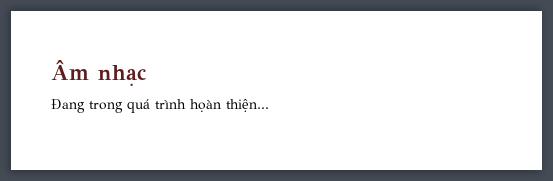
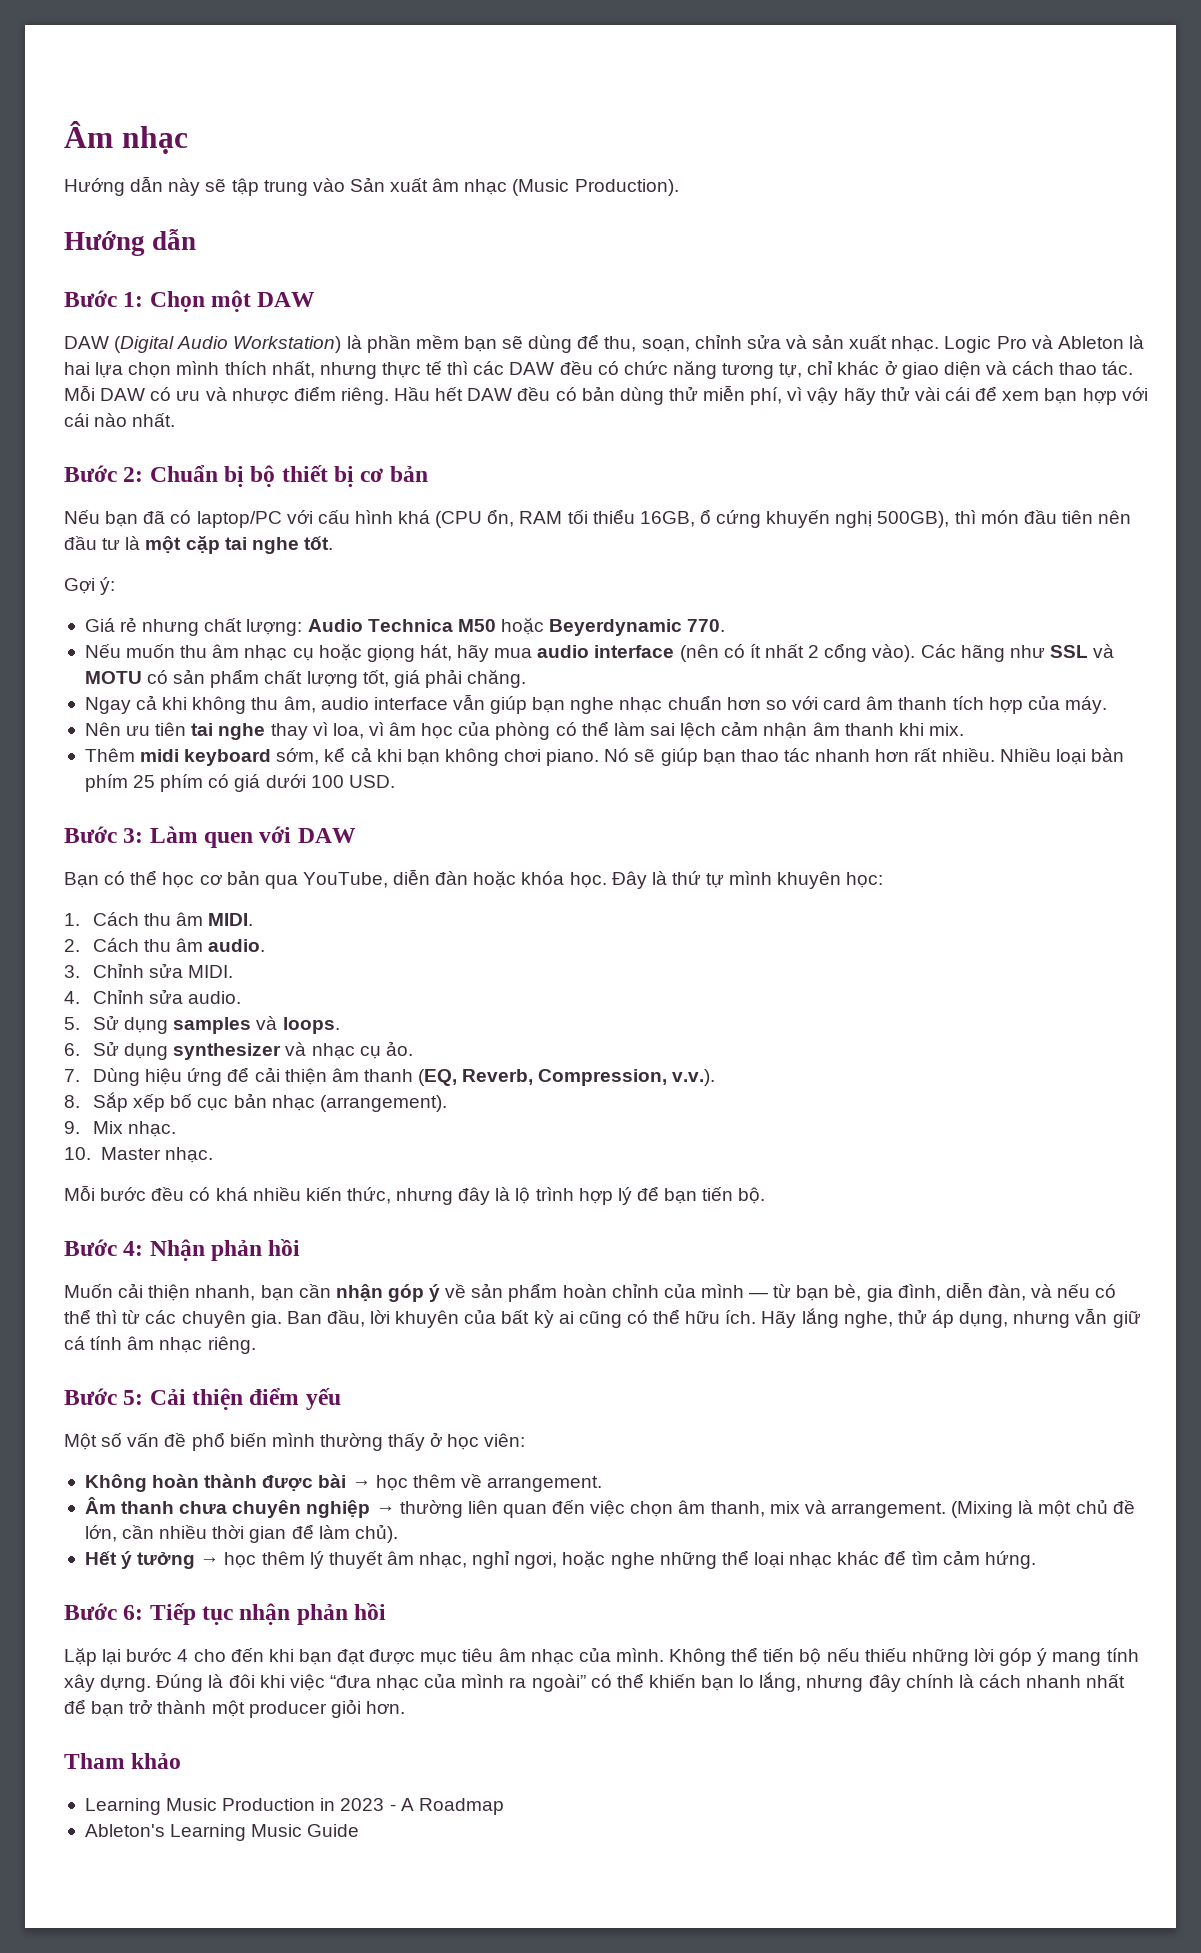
[51,99,269,113] Đang trong quá trình họàn thiện... -> [64,176,679,196] [64,229,197,256] [64,290,316,312] [64,334,1144,353] [64,360,1134,379] [64,385,1148,405] [64,413,176,427] [64,465,428,487] [64,509,1132,528] [64,536,333,554] [64,577,116,595] [84,617,726,636] [84,643,1115,662] [84,669,527,688] [84,694,1107,714] [84,721,964,740] [84,747,1124,766] [84,774,395,792] [64,826,356,848] [64,869,884,889] [64,912,254,926] [64,938,266,952] [64,963,234,978] [64,989,242,1004] [64,1015,340,1034] [64,1041,413,1060] [64,1067,716,1086] [64,1092,447,1112] [64,1121,177,1137] [64,1147,213,1163] [64,1185,766,1205] [64,1239,301,1261] [64,1282,1117,1302] [64,1308,1141,1328] [64,1336,256,1354] [64,1388,341,1410] [64,1432,526,1451] [84,1474,603,1492] [84,1497,1135,1518] [84,1524,398,1543] [84,1550,1036,1569] [64,1603,387,1625] [64,1647,1139,1666] [64,1672,1126,1692] [64,1699,405,1718] [64,1753,182,1769] [84,1798,504,1815] [84,1824,360,1841] Hướng dẫn này sẽ tập trung vào Sản xuất âm nhạc (Music Production). // Hướng dẫn // Bước 1: Chọn một DAW // DAW (Digital Audio Workstation) là phần mềm bạn sẽ dùng để thu, soạn, chỉnh sửa và sản xuất nhạc. Logic Pro và Ableton là hai lựa chọn mình thích nhất, nhưng thực tế thì các DAW đều có chức năng tương tự, chỉ khác ở giao diện và cách thao tác. Mỗi DAW có ưu và nhược điểm riêng. Hầu hết DAW đều có bản dùng thử miễn phí, vì vậy hãy thử vài cái để xem bạn hợp với cái nào nhất. // Bước 2: Chuẩn bị bộ thiết bị cơ bản // Nếu bạn đã có laptop/PC với cấu hình khá (CPU ổn, RAM tối thiểu 16GB, ổ cứng khuyến nghị 500GB), thì món đầu tiên nên đầu tư là một cặp tai nghe tốt. // Gợi ý: // Giá rẻ nhưng chất lượng: Audio Technica M50 hoặc Beyerdynamic 770. // Nếu muốn thu âm nhạc cụ hoặc giọng hát, hãy mua audio interface (nên có ít nhất 2 cổng vào). Các hãng như SSL và MOTU có sản phẩm chất lượng tốt, giá phải chăng. // Ngay cả khi không thu âm, audio interface vẫn giúp bạn nghe nhạc chuẩn hơn so với card âm thanh tích hợp của máy. // Nên ưu tiên tai nghe thay vì loa, vì âm học của phòng có thể làm sai lệch cảm nhận âm thanh khi mix. // Thêm midi keyboard sớm, kể cả khi bạn không chơi piano. Nó sẽ giúp bạn thao tác nhanh hơn rất nhiều. Nhiều loại bàn phím 25 phím có giá dưới 100 USD. // Bước 3: Làm quen với DAW // Bạn có thể học cơ bản qua YouTube, diễn đàn hoặc khóa học. Đây là thứ tự mình khuyên học: // 1. Cách thu âm MIDI. // 2. Cách thu âm audio. // 3. Chỉnh sửa MIDI. // 4. Chỉnh sửa audio. // 5. Sử dụng samples và loops. // 6. Sử dụng synthesizer và nhạc cụ ảo. // 7. Dùng hiệu ứng để cải thiện âm thanh (EQ, Reverb, Compression, v.v.). // 8. Sắp xếp bố cục bản nhạc (arrangement). // 9. Mix nhạc. // 10. Master nhạc. // Mỗi bước đều có khá nhiều kiến thức, nhưng đây là lộ trình hợp lý để bạn tiến bộ. // Bước 4: Nhận phản hồi // Muốn cải thiện nhanh, bạn cần nhận góp ý về sản phẩm hoàn chỉnh của mình — từ bạn bè, gia đình, diễn đàn, và nếu có thể thì từ các chuyên gia. Ban đầu, lời khuyên của bất kỳ ai cũng có thể hữu ích. Hãy lắng nghe, thử áp dụng, nhưng vẫn giữ cá tính âm nhạc riêng. // Bước 5: Cải thiện điểm yếu // Một số vấn đề phổ biến mình thường thấy ở học viên: // Không hoàn thành được bài → học thêm về arrangement. // Âm thanh chưa chuyên nghiệp → thường liên quan đến việc chọn âm thanh, mix và arrangement. (Mixing là một chủ đề lớn, cần nhiều thời gian để làm chủ). // Hết ý tưởng → học thêm lý thuyết âm nhạc, nghỉ ngơi, hoặc nghe những thể loại nhạc khác để tìm cảm hứng. // Bước 6: Tiếp tục nhận phản hồi // Lặp lại bước 4 cho đến khi bạn đạt được mục tiêu âm nhạc của mình. Không thể tiến bộ nếu thiếu những lời góp ý mang tính xây dựng. Đúng là đôi khi việc “đưa nhạc của mình ra ngoài” có thể khiến bạn lo lắng, nhưng đây chính là cách nhanh nhất để bạn trở thành một producer giỏi hơn. // Tham khảo // Learning Music Production in 2023 - A Roadmap // Ableton's Learning Music Guide

